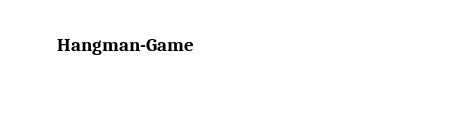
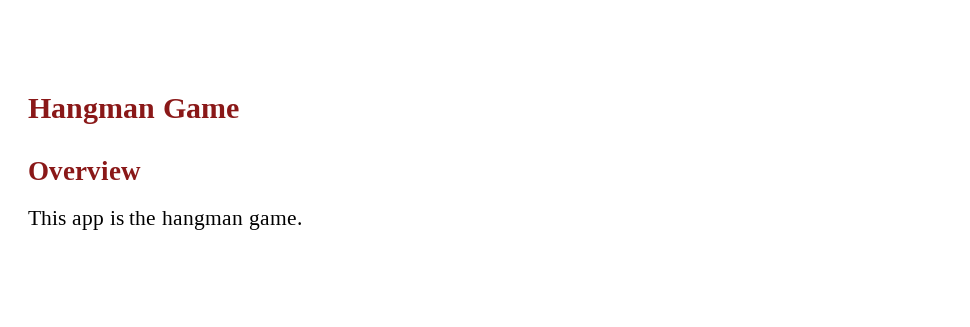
[57,39,194,55] Hangman-Game -> [28,99,240,124] [28,161,141,180] [28,211,303,230] Hangman Game // Overview // This app is the hangman game.

